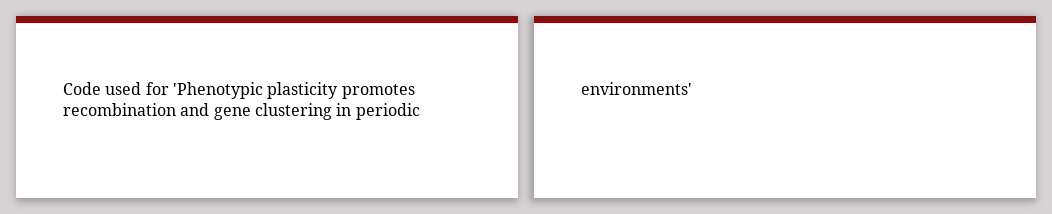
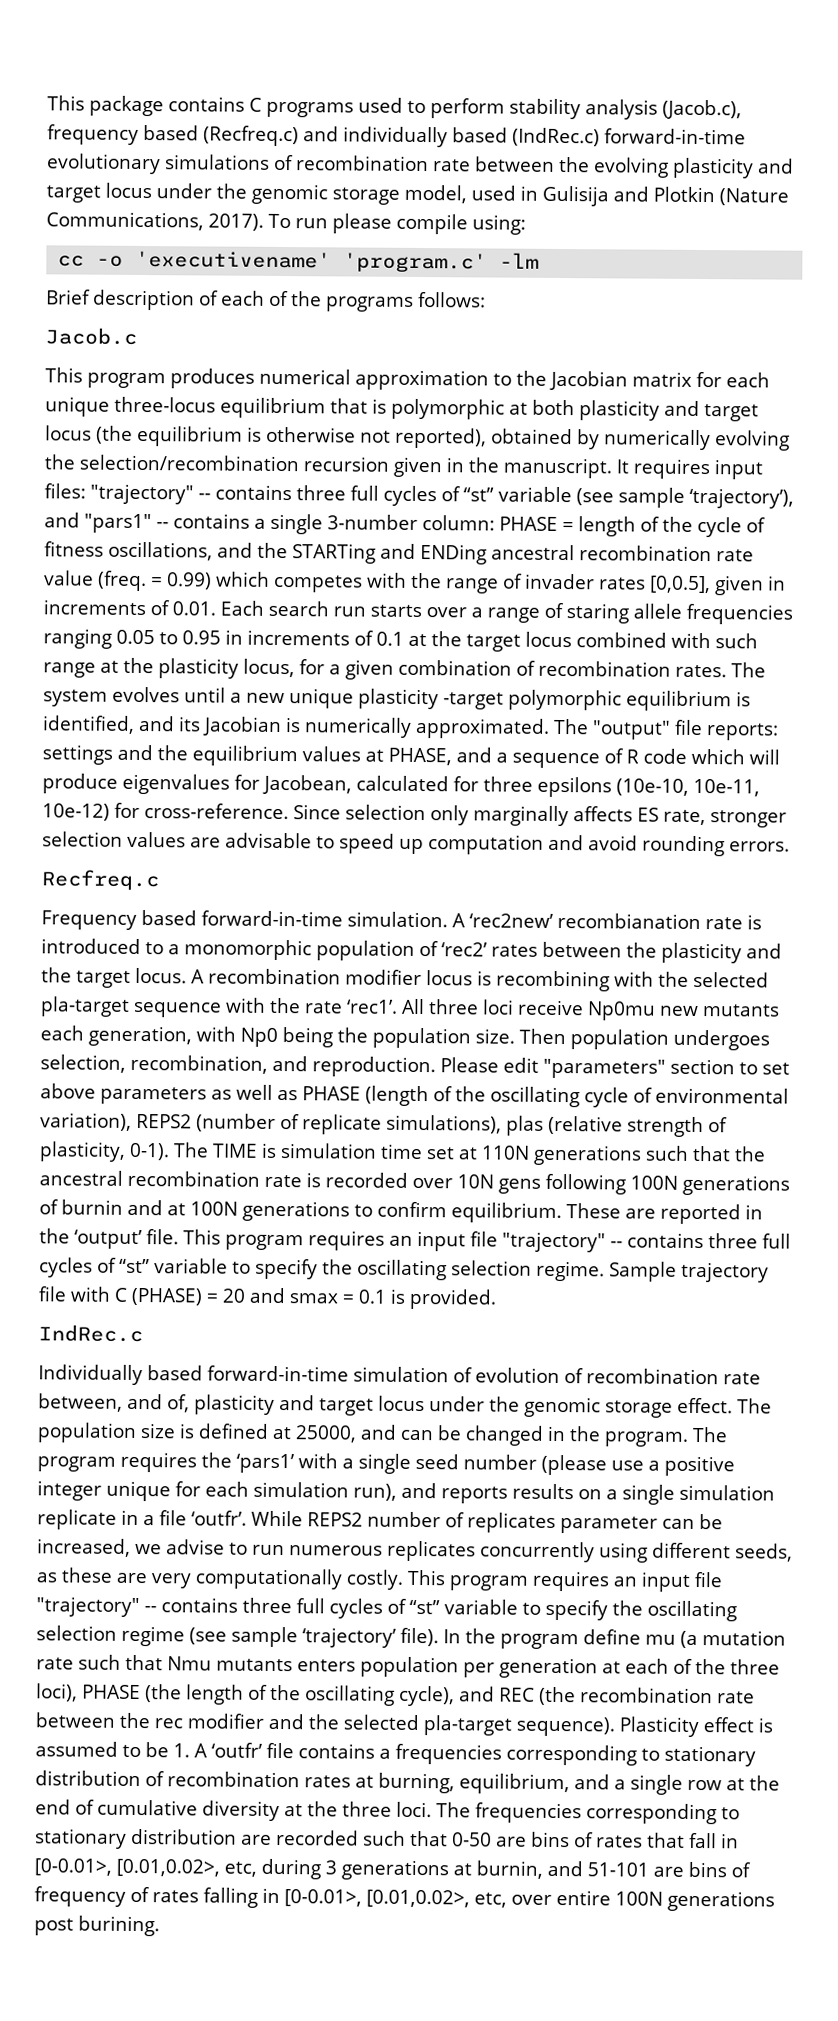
[63,82,415,99] [63,103,420,120] [581,82,692,95] Code used for 'Phenotypic plasticity promotes recombination and gene clustering in periodic environments' -> [47,95,742,120] [47,124,746,148] [46,153,794,179] [46,182,789,207] [46,211,526,235] [57,250,540,273] [46,289,486,312] [45,327,137,345] [45,367,770,391] [45,396,759,422] [45,425,790,451] [44,454,763,480] [44,483,795,509] [44,512,766,538] [44,541,754,565] [44,570,786,596] [43,599,793,625] [43,628,758,652] [43,657,766,680] [43,686,751,712] [42,715,779,741] [42,744,780,769] [42,773,760,798] [42,802,787,828] [42,831,790,857] [41,869,159,891] [41,910,763,930] [41,938,782,964] [41,967,769,992] [40,996,780,1021] [40,1025,770,1051] [40,1054,790,1079] [40,1083,789,1108] [40,1112,728,1138] [39,1141,766,1166] [39,1170,790,1196] [39,1199,763,1225] [39,1228,792,1253] [39,1257,769,1283] [38,1286,497,1310] [38,1324,143,1343] [38,1364,761,1386] [38,1393,772,1418] [37,1422,728,1447] [37,1451,735,1477] [37,1480,775,1505] [37,1509,724,1534] [37,1538,793,1563] [36,1567,722,1592] [36,1596,738,1622] [36,1625,787,1650] [36,1654,780,1679] [36,1683,755,1707] [35,1712,773,1738] [35,1741,757,1767] [35,1770,780,1795] [35,1799,740,1825] [34,1828,739,1849] [34,1858,751,1881] [34,1886,775,1912] [34,1915,160,1937] This package contains C programs used to perform stability analysis (Jacob.c), frequency based (Recfreq.c) and individually based (IndRec.c) forward-in-time evolutionary simulations of recombination rate between the evolving plasticity and target locus under the genomic storage model, used in Gulisija and Plotkin (Nature Communications, 2017). To run please compile using: // cc -o 'executivename' 'program.c' -lm // Brief description of each of the programs follows: // Jacob.c // This program produces numerical approximation to the Jacobian matrix for each unique three-locus equilibrium that is polymorphic at both plasticity and target locus (the equilibrium is otherwise not reported), obtained by numerically evolving the selection/recombination recursion given in the manuscript. It requires input files: "trajectory" -- contains three full cycles of “st” variable (see sample ‘trajectory’), and "pars1" -- contains a single 3-number column: PHASE = length of the cycle of fitness oscillations, and the STARTing and ENDing ancestral recombination rate value (freq. = 0.99) which competes with the range of invader rates [0,0.5], given in increments of 0.01. Each search run starts over a range of staring allele frequencies ranging 0.05 to 0.95 in increments of 0.1 at the target locus combined with such range at the plasticity locus, for a given combination of recombination rates. The system evolves until a new unique plasticity -target polymorphic equilibrium is identified, and its Jacobian is numerically approximated. The "output" file reports: settings and the equilibrium values at PHASE, and a sequence of R code which will produce eigenvalues for Jacobean, calculated for three epsilons (10e-10, 10e-11, 10e-12) for cross-reference. Since selection only marginally affects ES rate, stronger selection values are advisable to speed up computation and avoid rounding errors. // Recfreq.c // Frequency based forward-in-time simulation. A ‘rec2new’ recombianation rate is introduced to a monomorphic population of ‘rec2’ rates between the plasticity and the target locus. A recombination modifier locus is recombining with the selected pla-target sequence with the rate ‘rec1’. All three loci receive Np0mu new mutants each generation, with Np0 being the population size. Then population undergoes selection, recombination, and reproduction. Please edit "parameters" section to set above parameters as well as PHASE (length of the oscillating cycle of environmental variation), REPS2 (number of replicate simulations), plas (relative strength of plasticity, 0-1). The TIME is simulation time set at 110N generations such that the ancestral recombination rate is recorded over 10N gens following 100N generations of burnin and at 100N generations to confirm equilibrium. These are reported in the ‘output’ file. This program requires an input file "trajectory" -- contains three full cycles of “st” variable to specify the oscillating selection regime. Sample trajectory file with C (PHASE) = 20 and smax = 0.1 is provided. // IndRec.c // Individually based forward-in-time simulation of evolution of recombination rate between, and of, plasticity and target locus under the genomic storage effect. The population size is defined at 25000, and can be changed in the program. The program requires the ‘pars1’ with a single seed number (please use a positive integer unique for each simulation run), and reports results on a single simulation replicate in a file ‘outfr’. While REPS2 number of replicates parameter can be increased, we advise to run numerous replicates concurrently using different seeds, as these are very computationally costly. This program requires an input file "trajectory" -- contains three full cycles of “st” variable to specify the oscillating selection regime (see sample ‘trajectory’ file). In the program define mu (a mutation rate such that Nmu mutants enters population per generation at each of the three loci), PHASE (the length of the oscillating cycle), and REC (the recombination rate between the rec modifier and the selected pla-target sequence). Plasticity effect is assumed to be 1. A ‘outfr’ file contains a frequencies corresponding to stationary distribution of recombination rates at burning, equilibrium, and a single row at the end of cumulative diversity at the three loci. The frequencies corresponding to stationary distribution are recorded such that 0-50 are bins of rates that fall in [0-0.01>, [0.01,0.02>, etc, during 3 generations at burnin, and 51-101 are bins of frequency of rates falling in [0-0.01>, [0.01,0.02>, etc, over entire 100N generations post burining.

